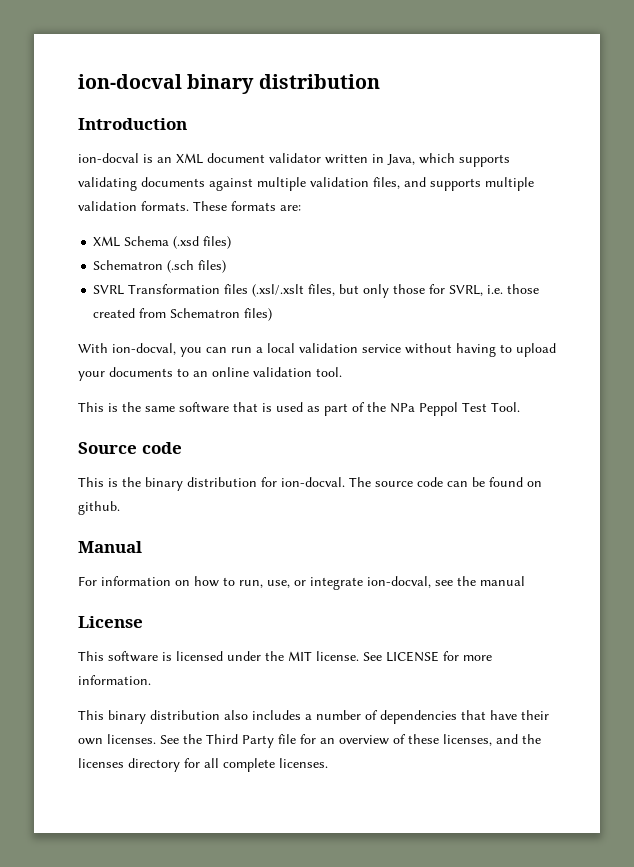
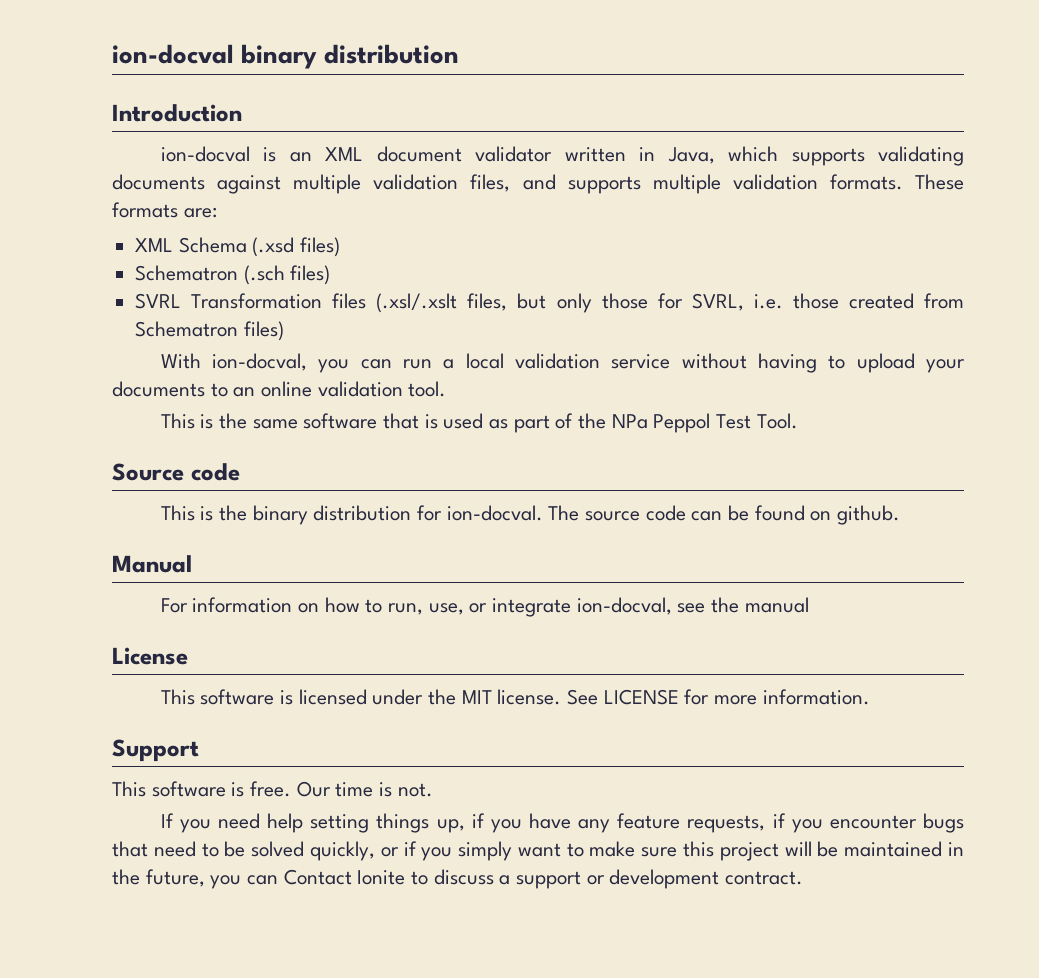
[78,710,549,724] [78,734,541,748] [78,758,328,772] // This binary distribution also includes a number of dependencies that have their own licenses. See the Third Party file for an overview of these licenses, and the licenses directory for all complete licenses. -> [112,739,199,762] [112,781,433,797] [160,813,964,833] [112,841,964,861] [112,869,804,889] // Support // This software is free. Our time is not. // If you need help setting things up, if you have any feature requests, if you encounter bugs that need to be solved quickly, or if you simply want to make sure this project will be maintained in the future, you can Contact Ionite to discuss a support or development contract.

